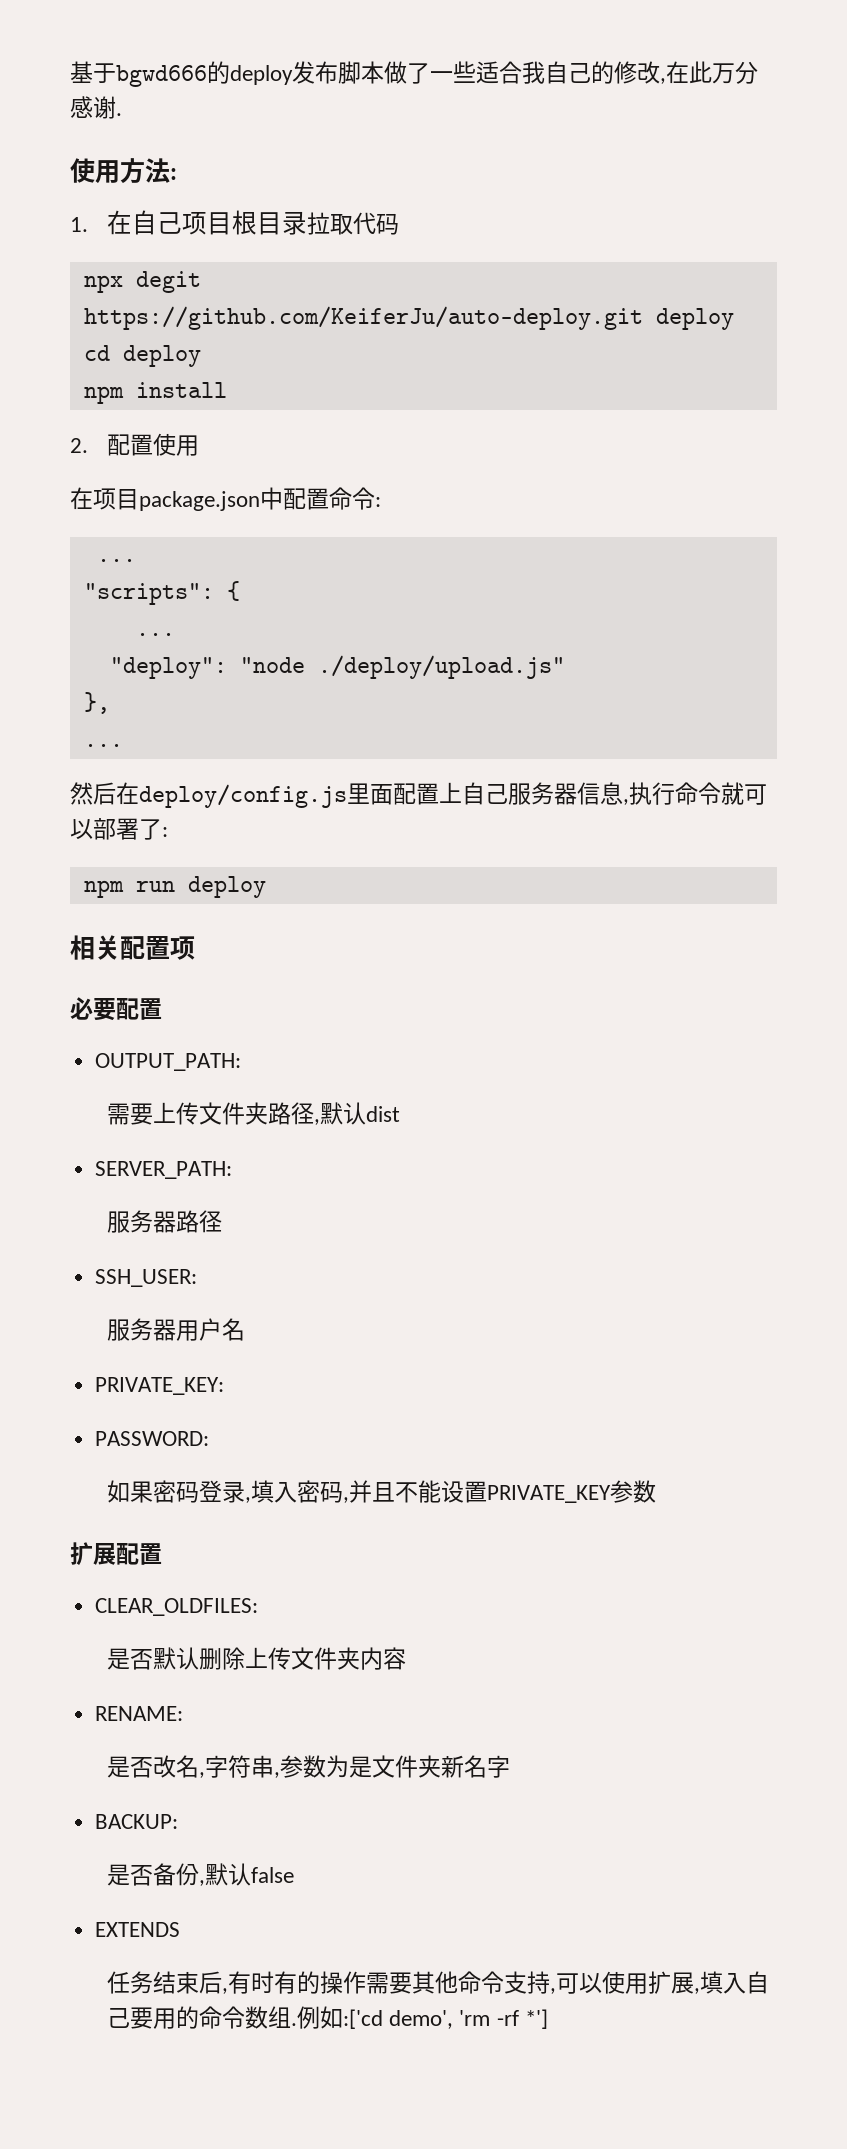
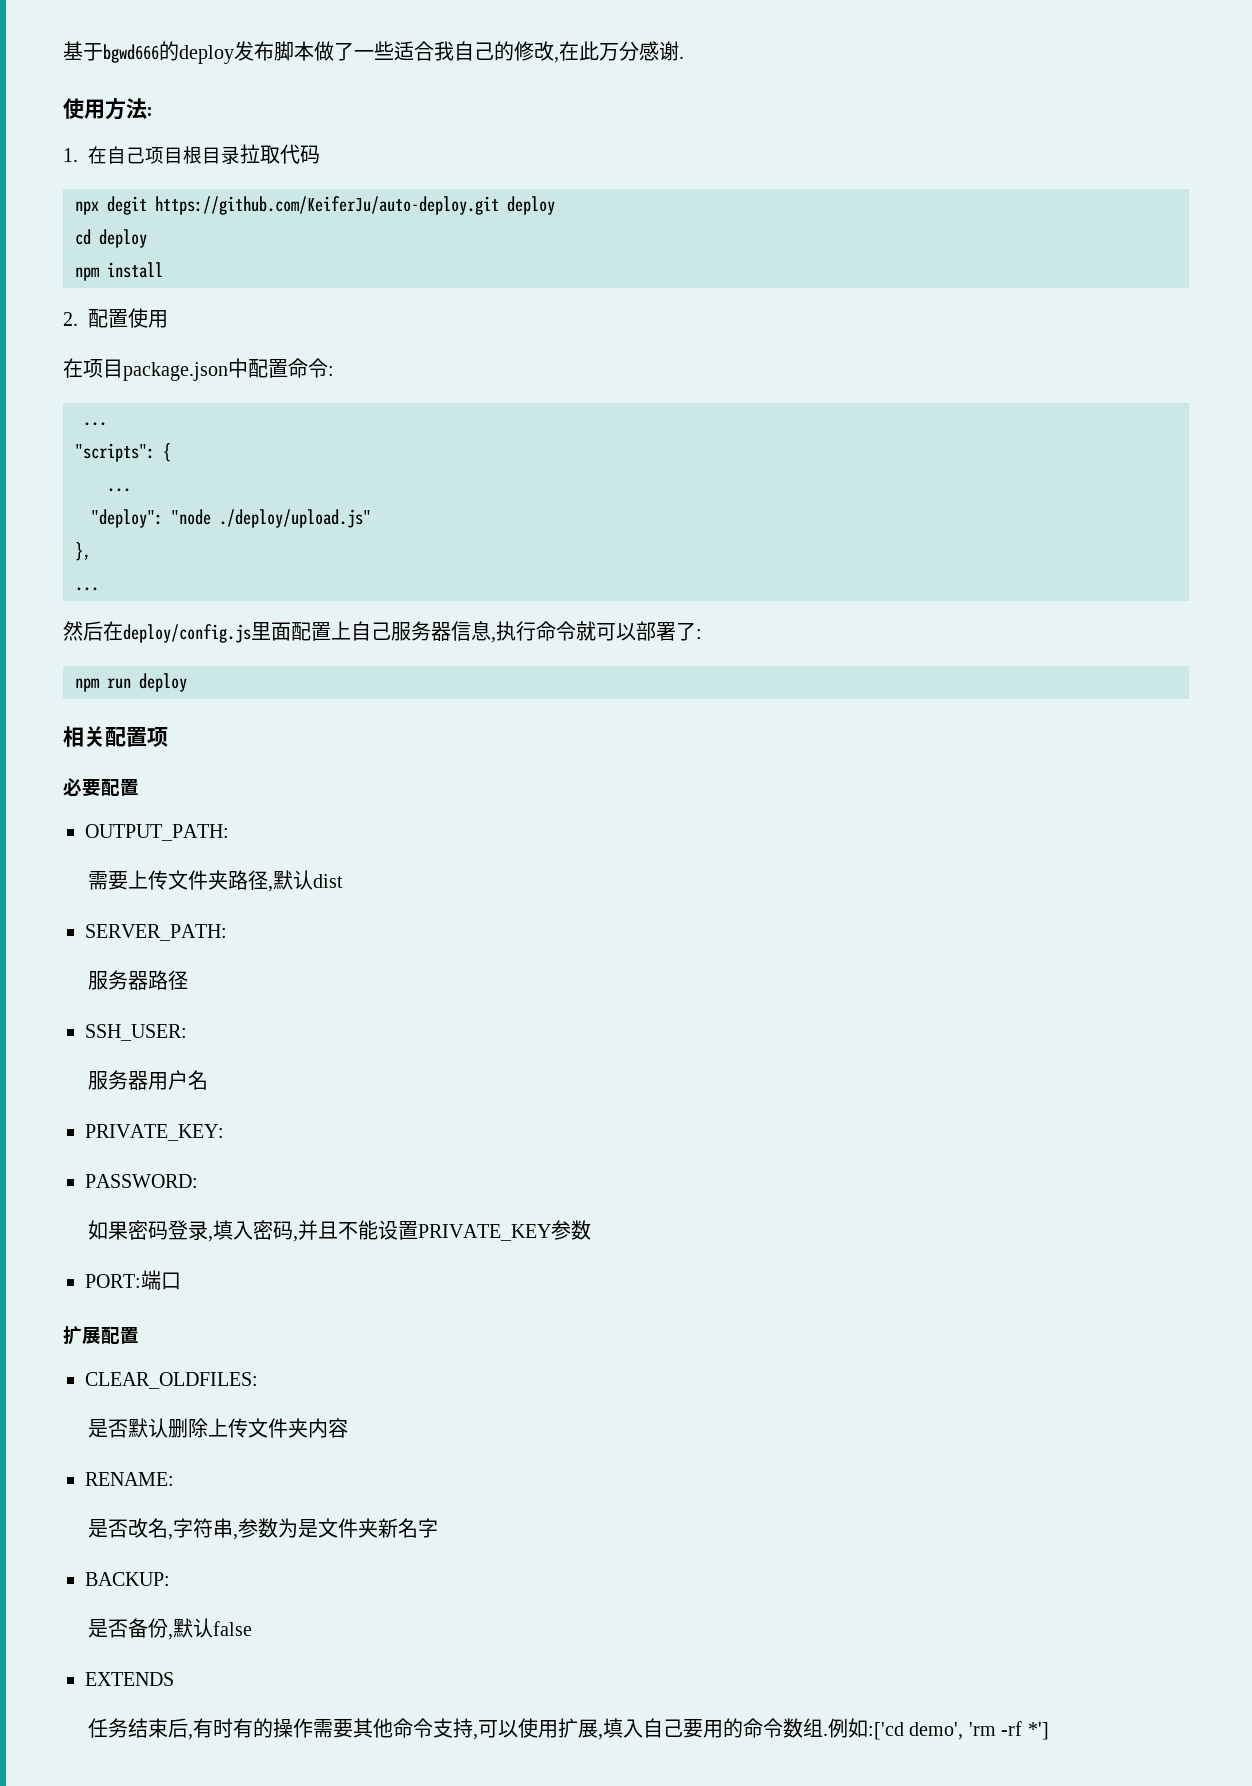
(656, 1491) none -> [85,1270,181,1290] // PORT:端口

